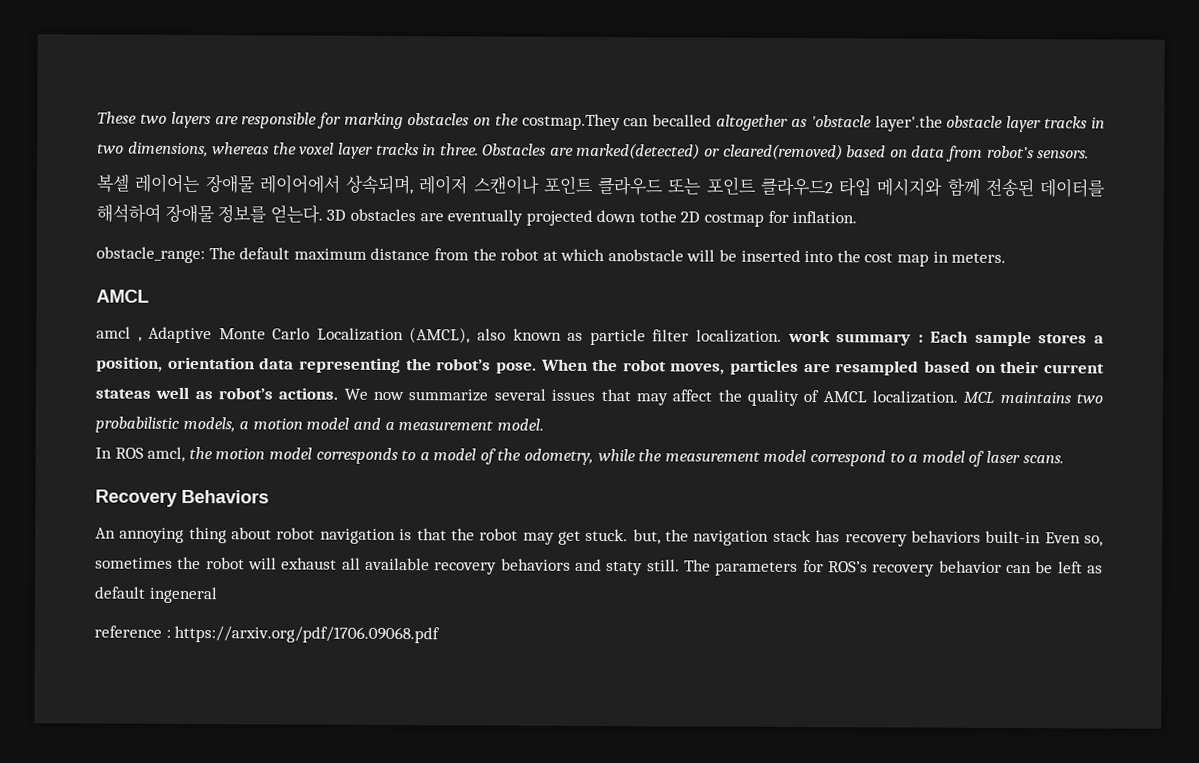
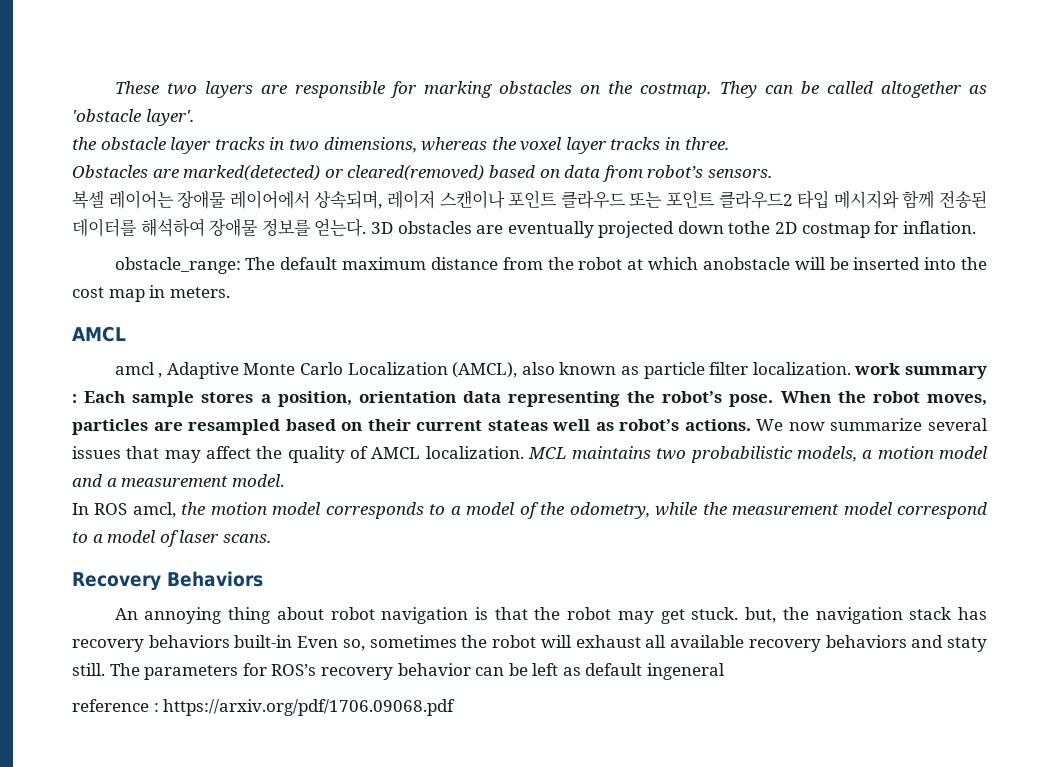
[521,113,713,131] costmap.They can becalled -> [640,81,873,98] costmap. They can be called
[874,115,943,132] layer'.the -> [145,109,194,126] [72,137,97,150] layer'. // the
(479, 149) none -> (729, 143) //

